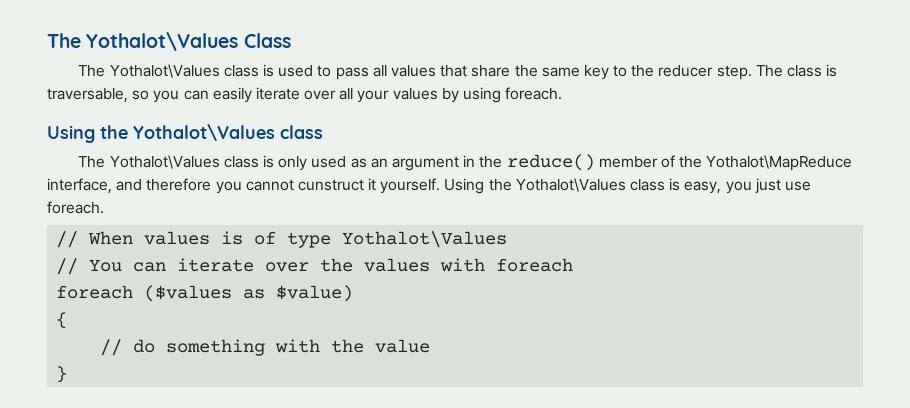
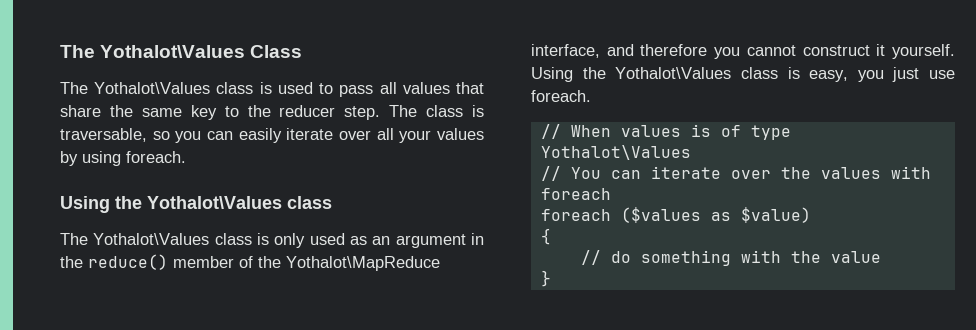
[297,179,364,191] cunstruct -> [802,45,870,56] construct

